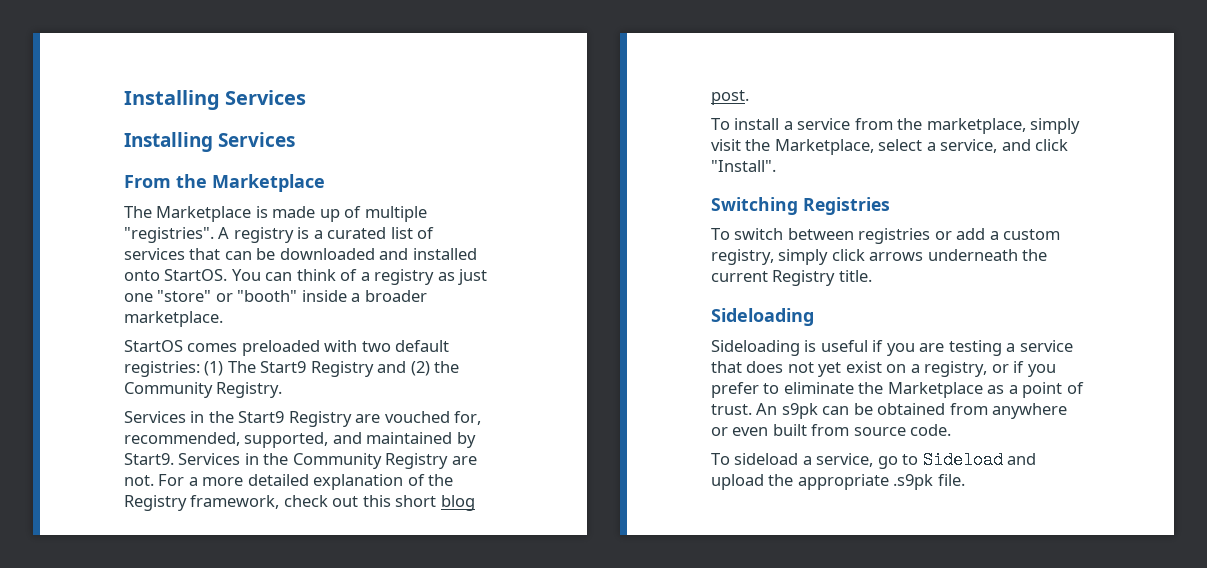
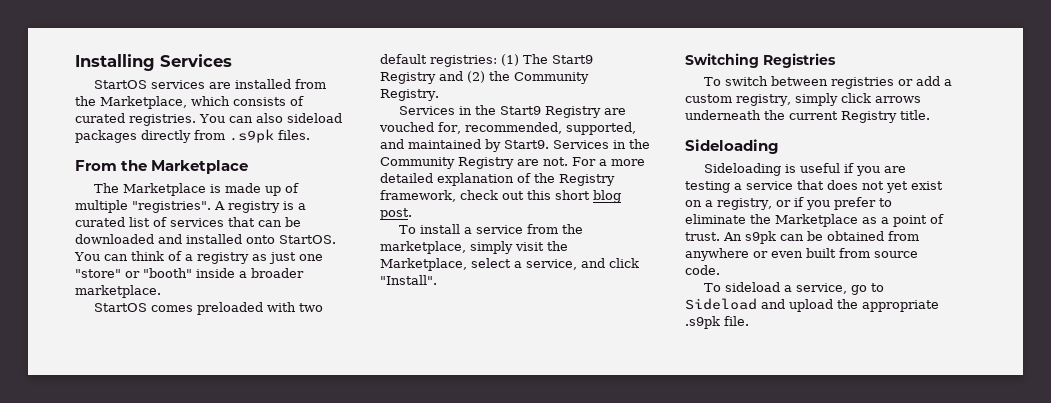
[124,90,307,110] [124,132,296,152] Installing Services // Installing Services -> [75,54,232,71] [94,79,327,89] [75,96,304,109] [75,113,342,126] [75,129,310,143] Installing Services // StartOS services are installed from the Marketplace, which consists of curated registries. You can also sideload packages directly from .s9pk files.

